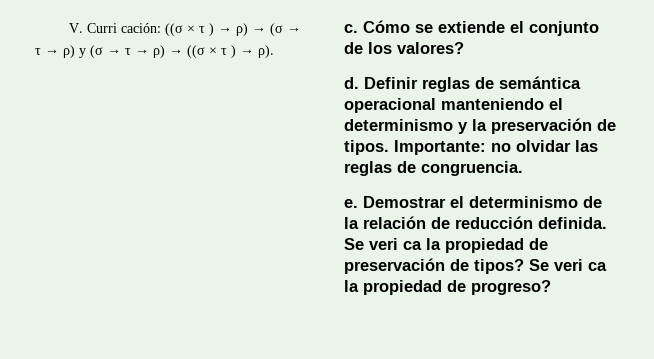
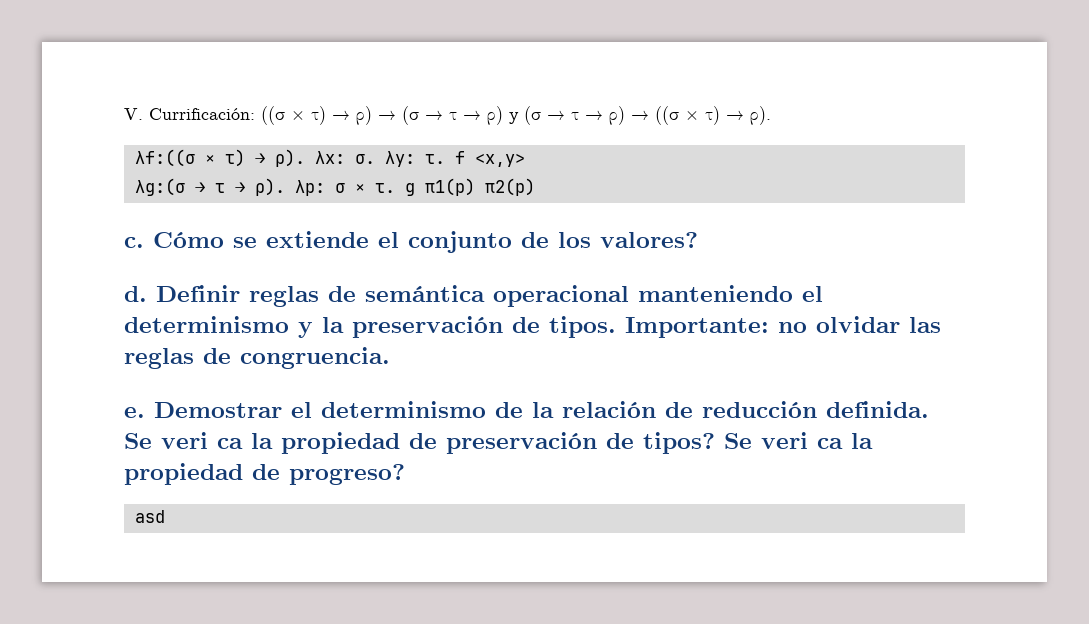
[87,23,215,36] Curri cación: ((σ × τ ) -> [149,106,326,125] Currificación: ((σ × τ)
[221,45,274,58] τ ) → ρ). -> [705,106,771,125] [134,149,525,167] [134,178,535,196] τ) → ρ). // λf:((σ × τ) → ρ). λx: σ. λy: τ. f <x,y> // λg:(σ → τ → ρ). λp: σ × τ. g π1(p) π2(p)
(551, 287) none -> [134,510,165,523] // asd

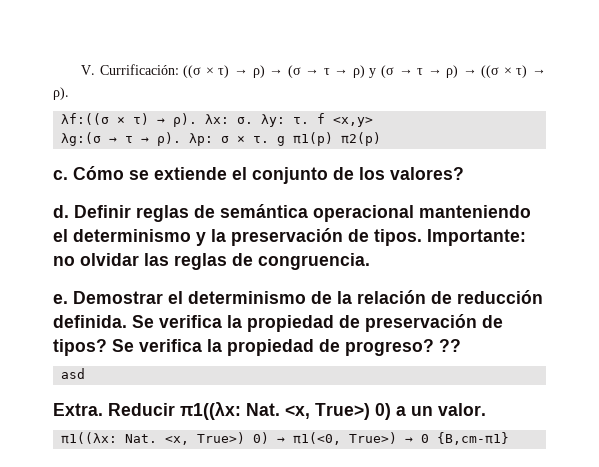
[161,432,243,449] veri ca -> [159,315,222,328] verifica
[761,432,843,449] veri ca -> [139,339,202,352] verifica
(405, 474) none -> [439,339,461,352] ??
(165, 516) none -> [53,402,486,420] [61,432,510,445] // Extra. Reducir π1((λx: Nat. <x, True>) 0) a un valor. // π1((λx: Nat. <x, True>) 0) → π1(<0, True>) → 0 {B,cm-π1}

